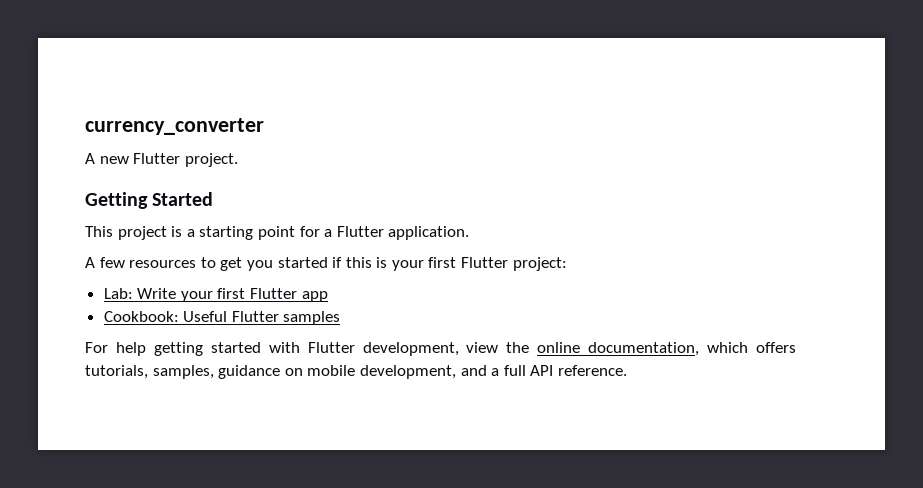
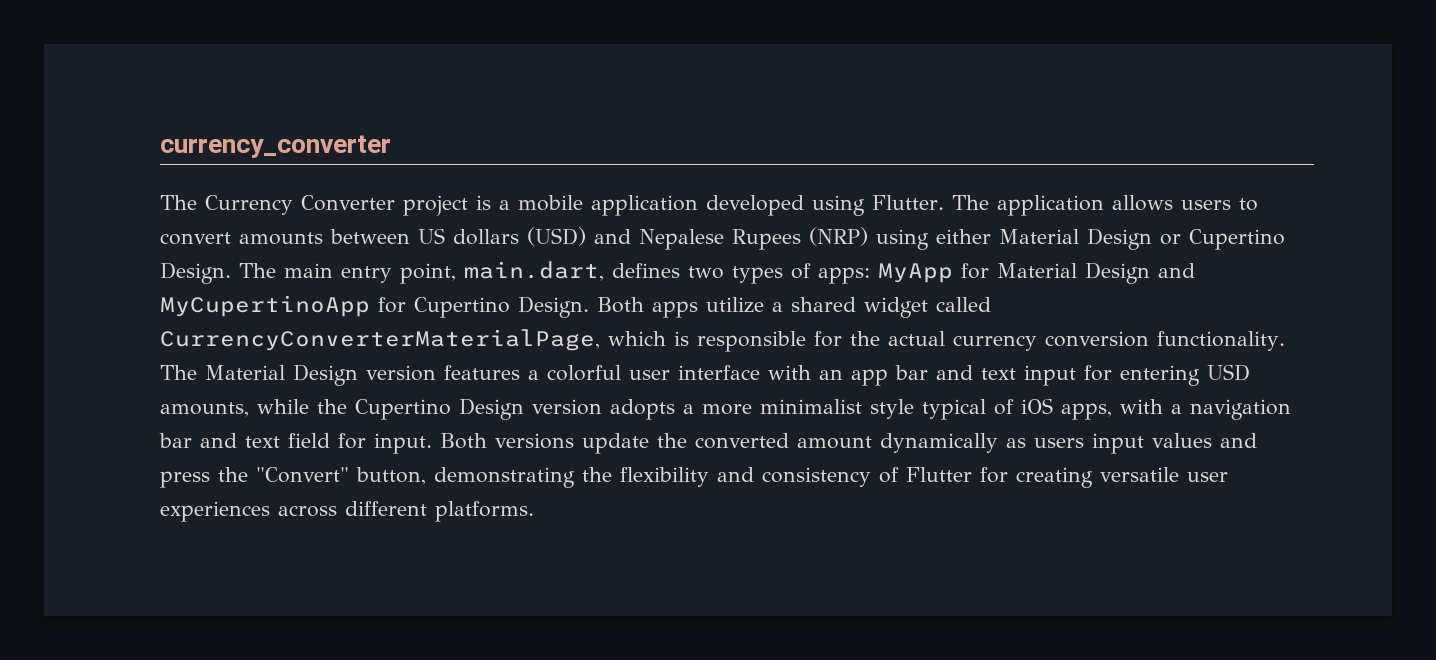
[85,153,238,167] [85,192,214,209] [85,226,470,240] [85,257,567,271] [103,288,328,302] [103,311,341,325] [85,342,796,356] [85,365,627,379] A new Flutter project. // Getting Started // This project is a starting point for a Flutter application. // A few resources to get you started if this is your first Flutter project: // Lab: Write your first Flutter app // Cookbook: Useful Flutter samples // For help getting started with Flutter development, view the online documentation, which offers tutorials, samples, guidance on mobile development, and a full API reference. -> [160,195,1258,216] [160,227,1285,250] [160,261,1195,284] [160,295,991,318] [160,329,1285,352] [160,364,1250,386] [160,398,1291,420] [159,433,1257,454] [160,467,1228,488] [160,501,534,522] The Currency Converter project is a mobile application developed using Flutter. The application allows users to convert amounts between US dollars (USD) and Nepalese Rupees (NRP) using either Material Design or Cupertino Design. The main entry point, main.dart, defines two types of apps: MyApp for Material Design and MyCupertinoApp for Cupertino Design. Both apps utilize a shared widget called CurrencyConverterMaterialPage, which is responsible for the actual currency conversion functionality. The Material Design version features a colorful user interface with an app bar and text input for entering USD amounts, while the Cupertino Design version adopts a more minimalist style typical of iOS apps, with a navigation bar and text field for input. Both versions update the converted amount dynamically as users input values and press the "Convert" button, demonstrating the flexibility and consistency of Flutter for creating versatile user experiences across different platforms.

